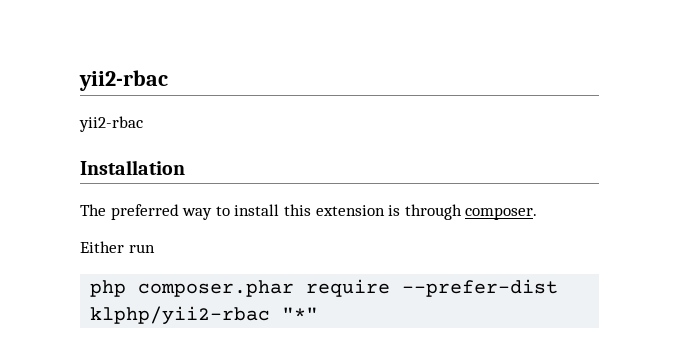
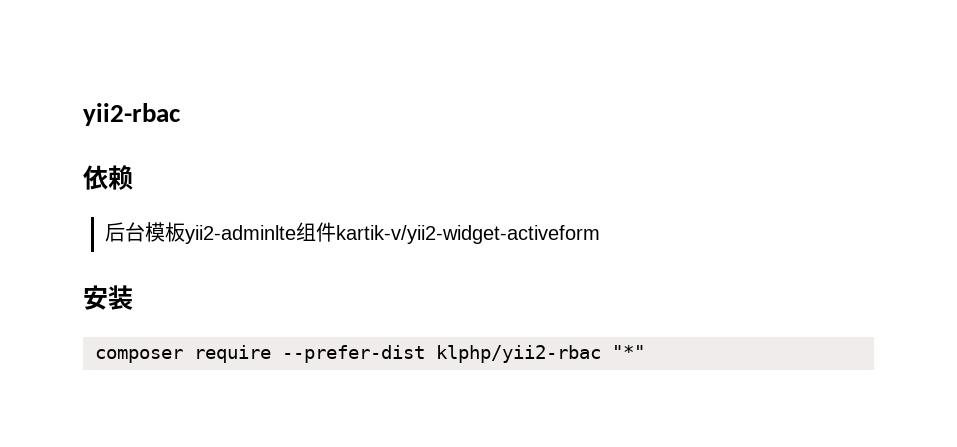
[79,70,168,91] [79,116,143,132] [80,160,185,175] [80,204,538,220] [80,241,155,253] [90,280,295,297] yii2-rbac // yii2-rbac // Installation // The preferred way to install this extension is through composer. // Either run // php composer.phar -> [83,103,181,126] [83,165,133,190] [105,222,601,244] [83,285,133,310] [95,349,183,363] yii2-rbac // 依赖 // 后台模板yii2-adminlte组件kartik-v/yii2-widget-activeform // 安装 // composer

